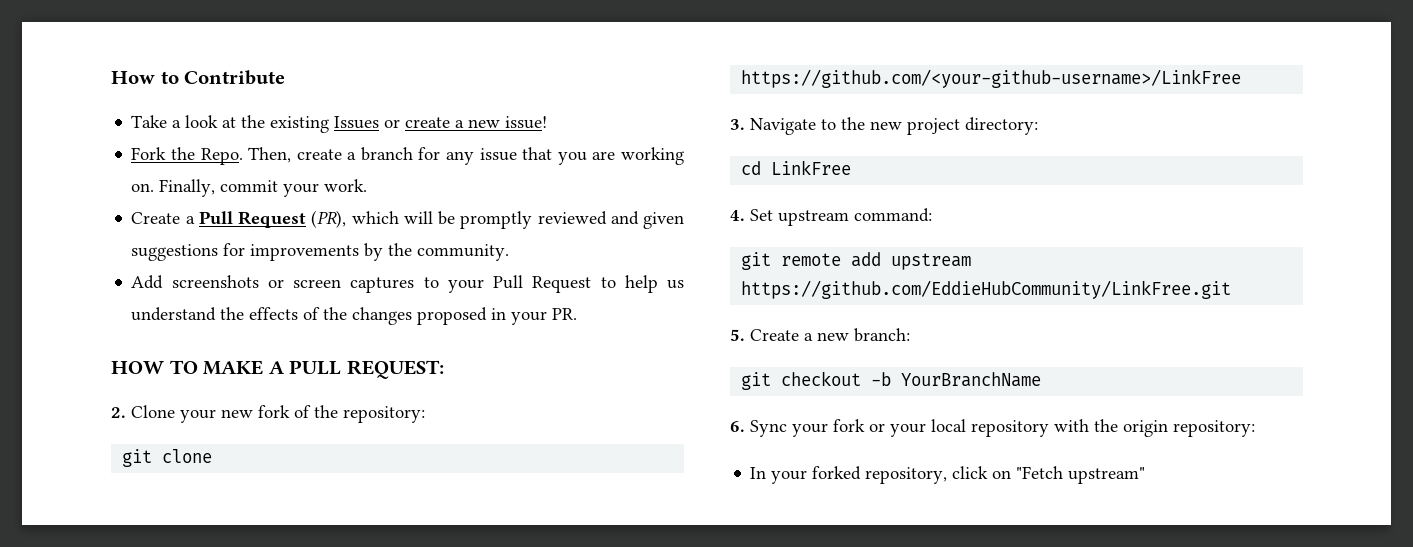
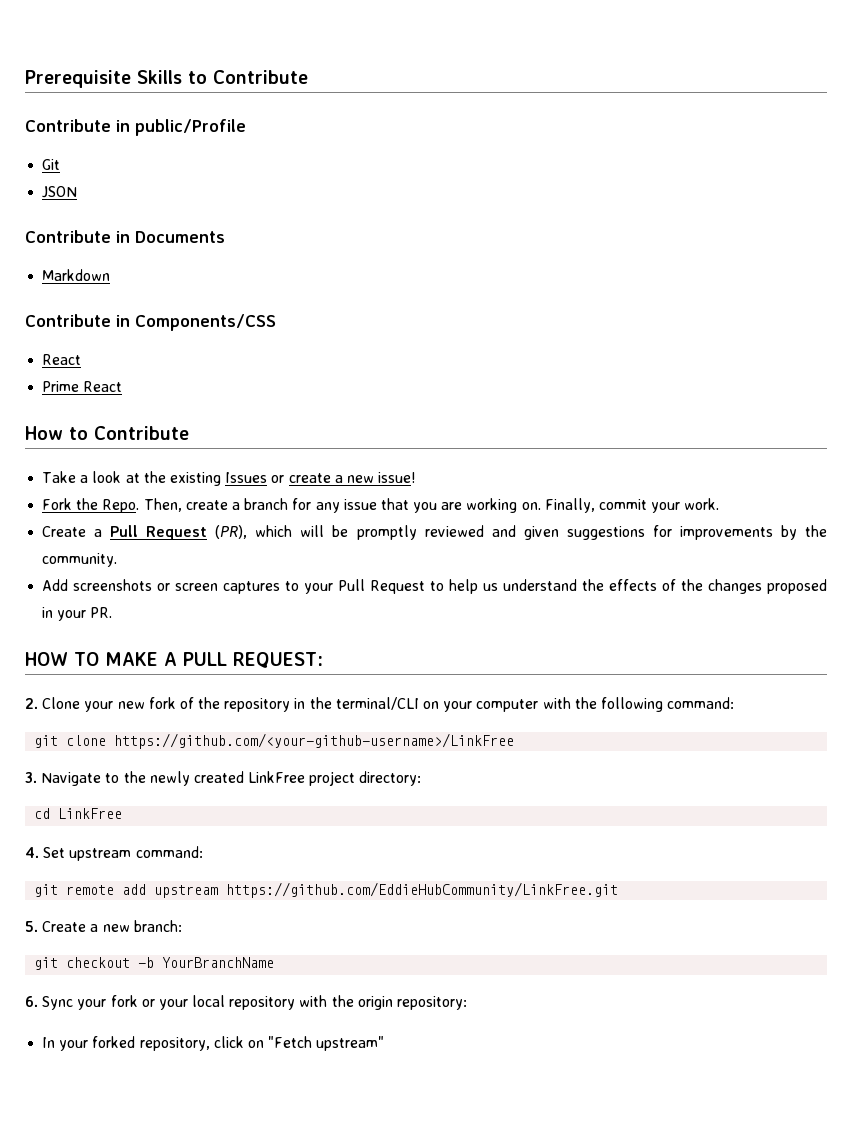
(111, 77) none -> [25,70,308,88] [25,119,246,136] [42,159,61,170] [42,186,78,198] [25,230,225,243] [42,269,111,281] [25,314,276,331] [42,354,82,365] [42,381,123,392] Prerequisite Skills to Contribute // Contribute in public/Profile // Git // JSON // Contribute in Documents // Markdown // Contribute in Components/CSS // React // Prime React //
[343,406,425,423] repository: -> [224,697,735,712] repository in the terminal/CLI on your computer with the following command:
[870,121,902,130] new -> [149,771,306,786] newly created LinkFree

